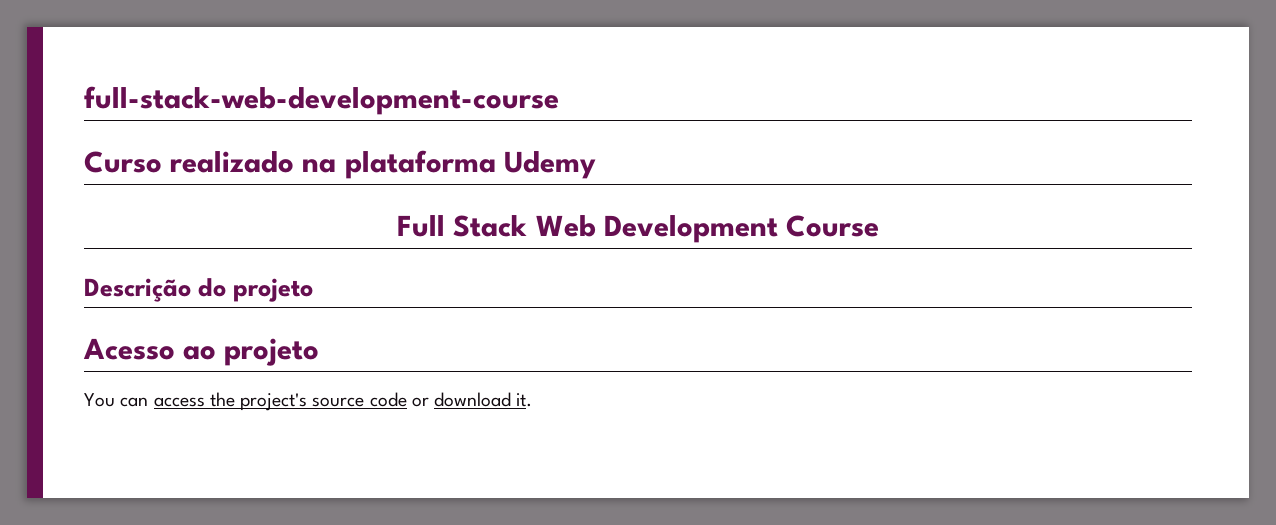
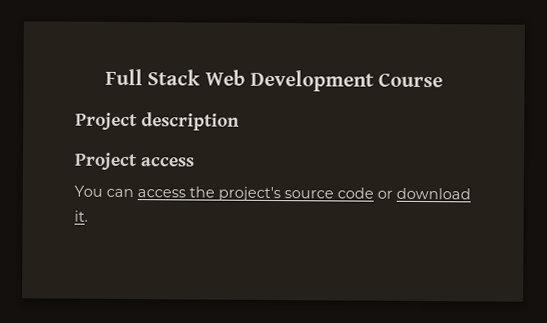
[84,86,559,115] [84,150,596,179] full-stack-web-development-course // Curso realizado na plataforma Udemy // -> (104, 77) none
[84,278,314,302] [83,338,320,366] Descrição do projeto // Acesso ao projeto -> [75,112,241,131] [74,152,196,171] Project description // Project access

